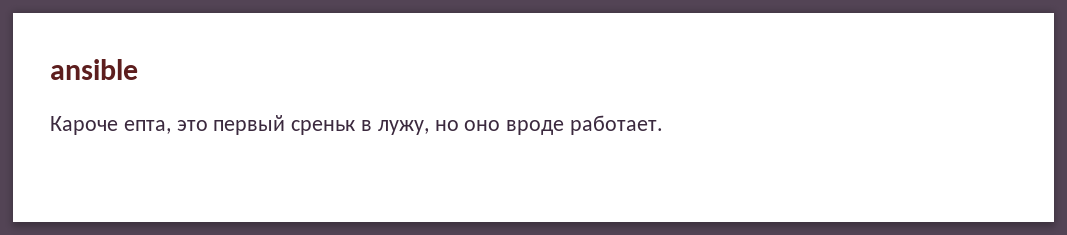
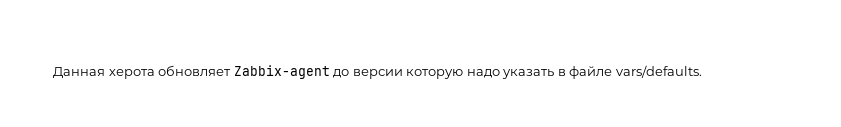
[50,59,138,80] [50,115,664,135] ansible // Кароче епта, это первый среньк в лужу, но оно вроде работает. -> [53,65,702,79] Данная херота обновляет Zabbix-agent до версии которую надо указать в файле vars/defaults.

